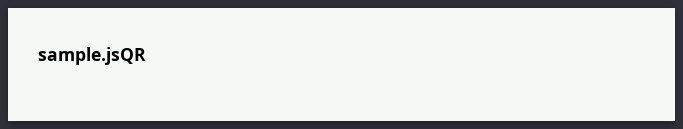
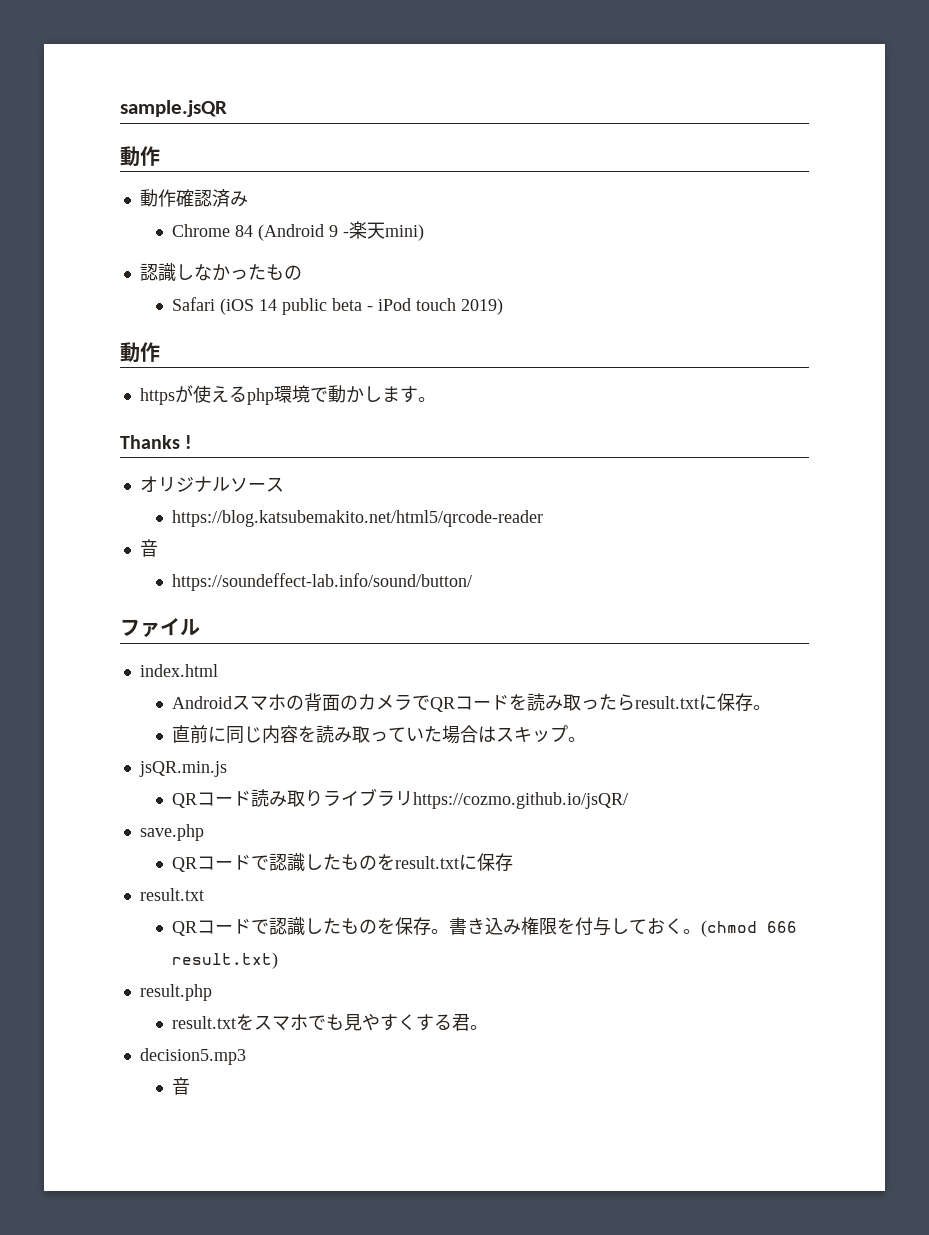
(146, 56) none -> [120,146,160,167] [139,189,248,207] [172,221,425,241] [139,263,302,282] [172,297,504,315] [120,342,160,363] [139,385,436,405] [120,435,193,449] [139,476,284,492] [172,510,544,527] [139,539,158,557] [172,573,473,591] [120,618,200,638] [139,664,218,677] [172,693,772,712] [172,725,587,744] [138,761,227,777] [172,788,629,809] [139,824,204,841] [172,853,514,872] [139,888,204,901] [172,917,798,937] [172,952,279,969] [139,984,212,1001] [172,1013,489,1031] [139,1048,246,1065] [172,1077,191,1095] // 動作 // 動作確認済み // Chrome 84 (Android 9 -楽天mini) // 認識しなかったもの // Safari (iOS 14 public beta - iPod touch 2019) // 動作 // httpsが使えるphp環境で動かします。 // Thanks ! // オリジナルソース // https://blog.katsubemakito.net/html5/qrcode-reader // 音 // https://soundeffect-lab.info/sound/button/ // ファイル // index.html // Androidスマホの背面のカメラでQRコードを読み取ったらresult.txtに保存。 // 直前に同じ内容を読み取っていた場合はスキップ。 // jsQR.min.js // QRコード読み取りライブラリhttps://cozmo.github.io/jsQR/ // save.php // QRコードで認識したものをresult.txtに保存 // result.txt // QRコードで認識したものを保存。書き込み権限を付与しておく。(chmod 666 result.txt) // result.php // result.txtをスマホでも見やすくする君。 // decision5.mp3 // 音

